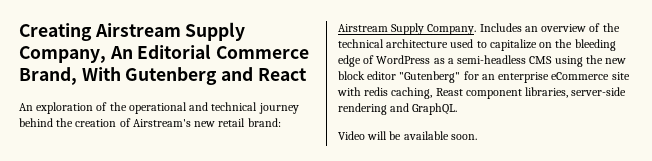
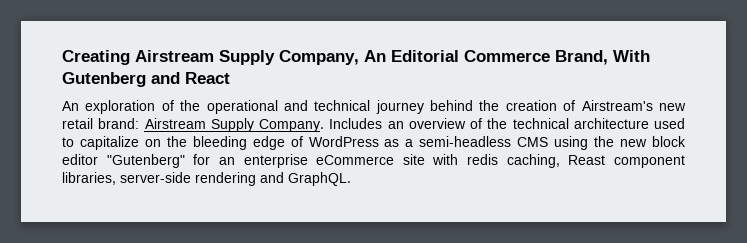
[338,131,477,140] // Video will be available soon. -> (351, 179) none

